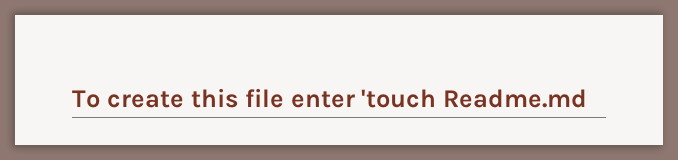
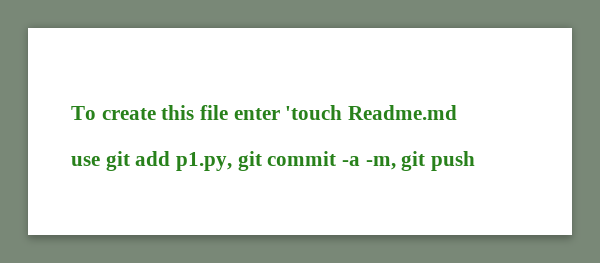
(588, 98) none -> [71,151,476,171] // use git add p1.py, git commit -a -m, git push

